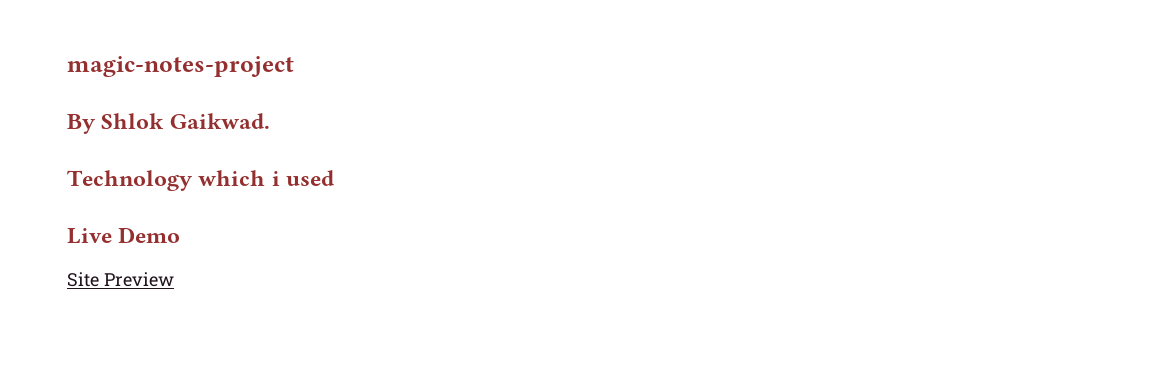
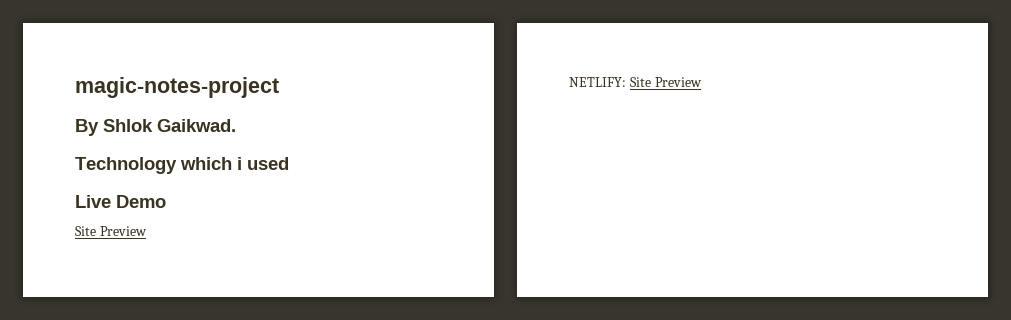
(174, 279) none -> [569,77,702,87] // NETLIFY: Site Preview

